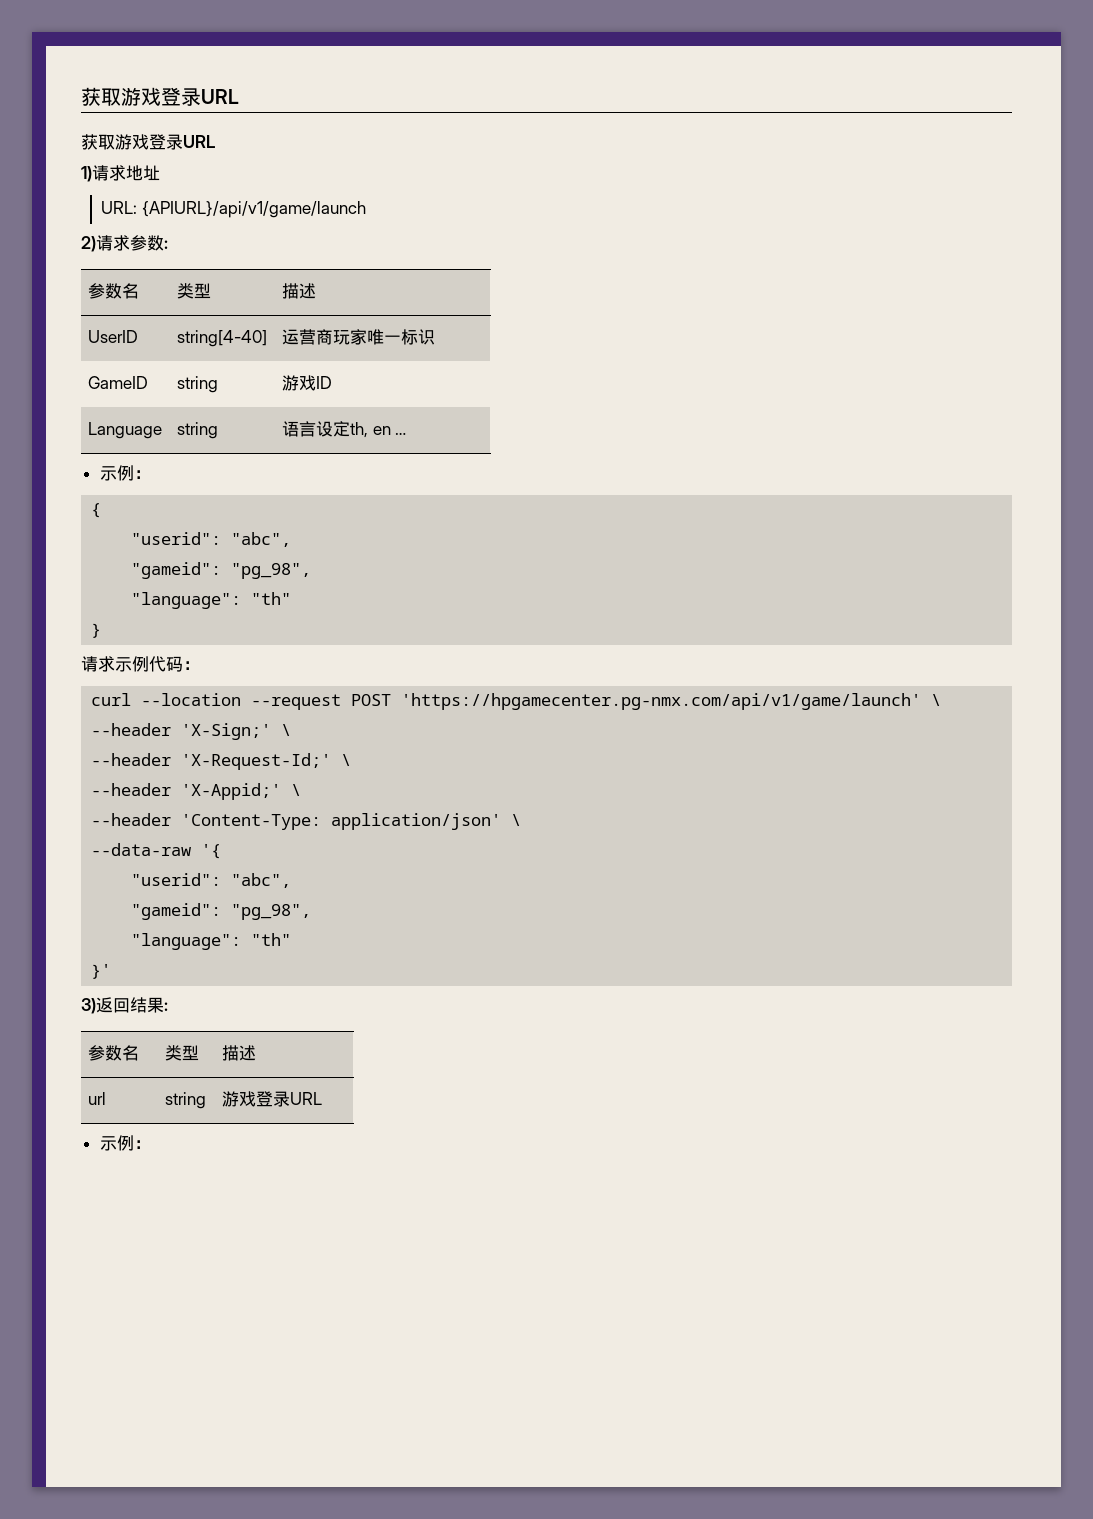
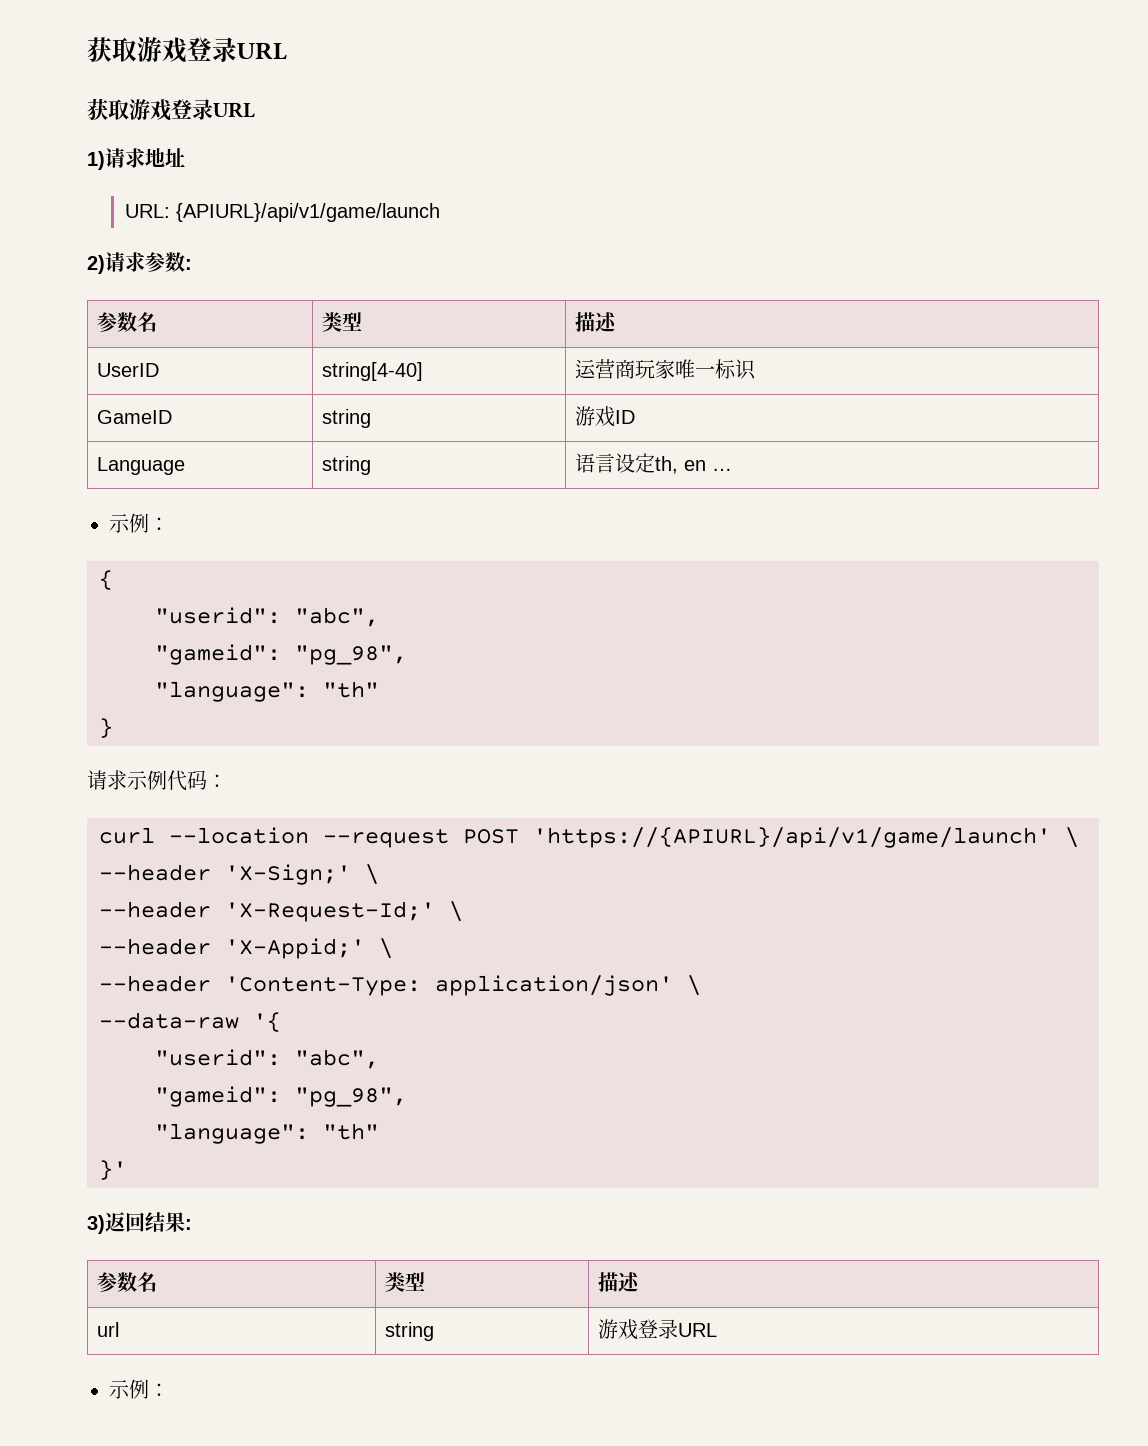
[401,693,922,710] 'https://hpgamecenter.pg-nmx.com/api/v1/game/launch' -> [533,827,1051,848] 'https://{APIURL}/api/v1/game/launch'

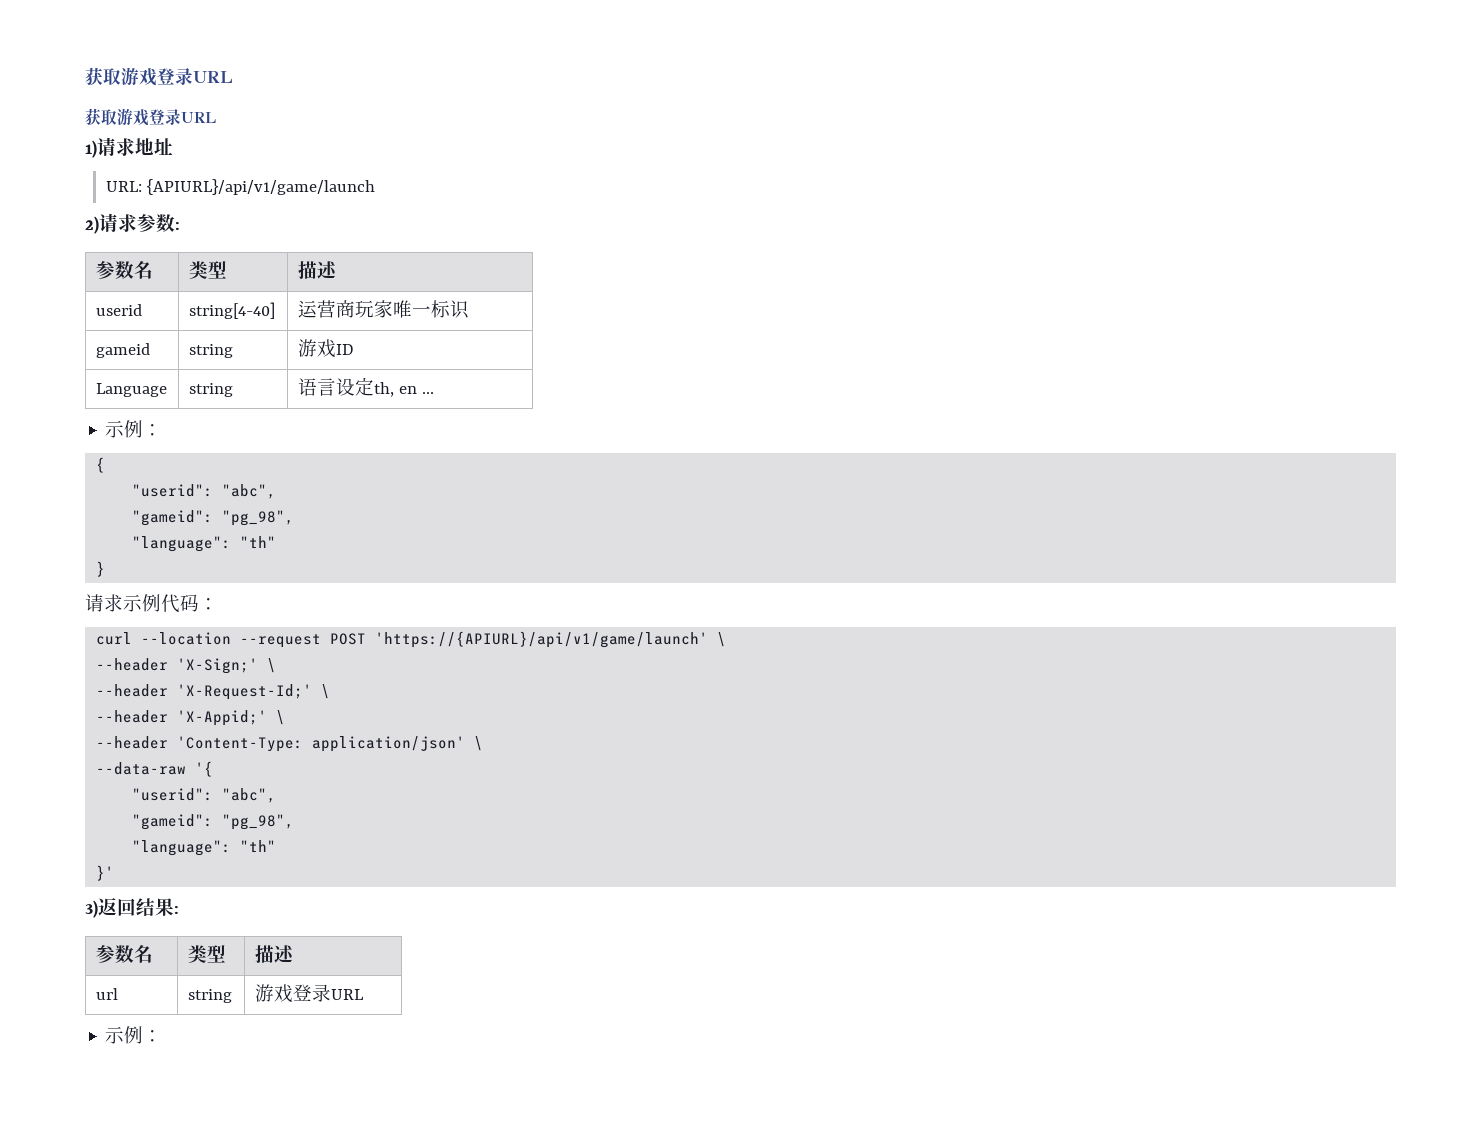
[97,363,160,377] UserID -> [95,304,142,316] userid
[97,410,173,424] GameID -> [95,343,150,358] gameid

